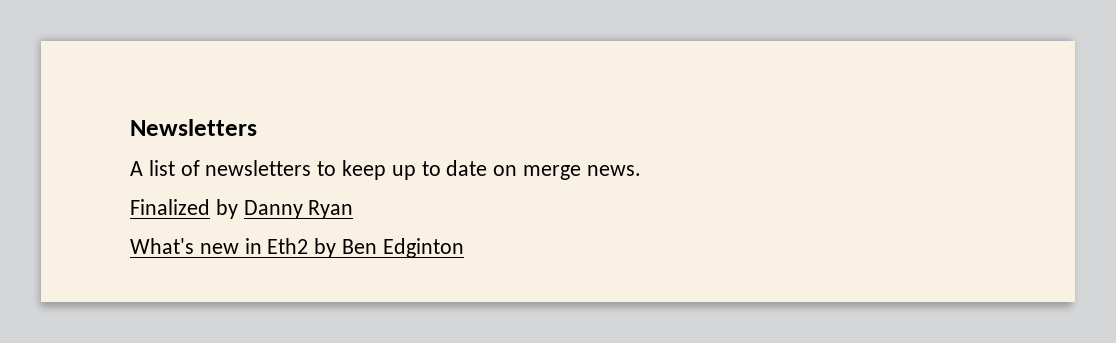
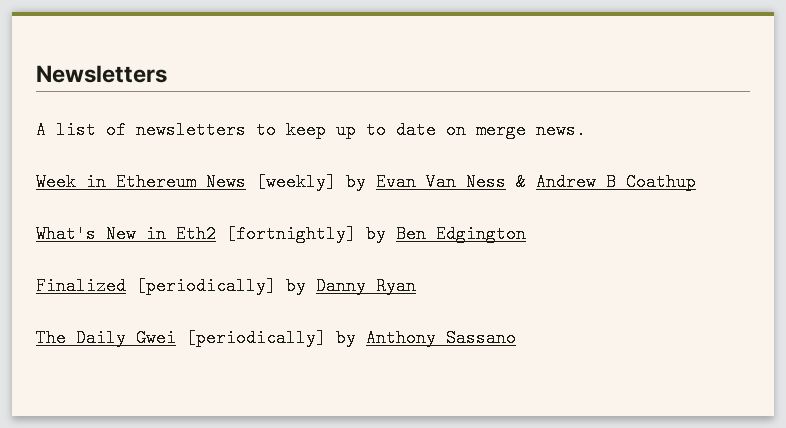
(641, 170) none -> [36,173,696,191] [36,225,526,243] // Week in Ethereum News [weekly] by Evan Van Ness & Andrew B Coathup // What's New in Eth2 [fortnightly] by Ben Edgington
(210, 207) none -> [136,277,276,295] [periodically]
[130,238,464,258] What's new in Eth2 by Ben Edginton -> [36,329,516,347] The Daily Gwei [periodically] by Anthony Sassano

